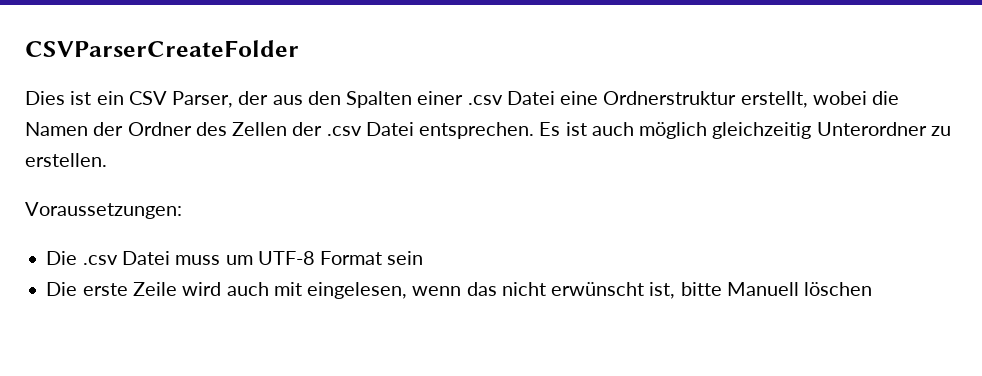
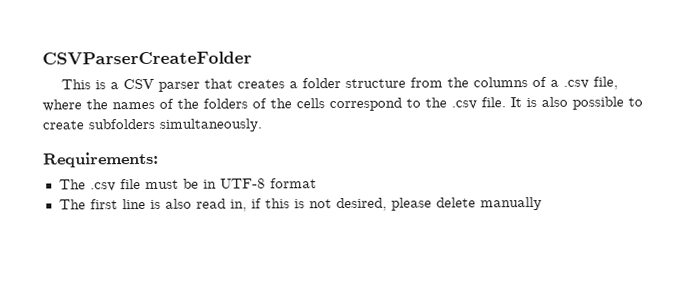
[25,91,900,108] [25,122,951,139] [25,153,107,167] [25,202,182,219] [46,251,424,265] [46,282,873,299] Dies ist ein CSV Parser, der aus den Spalten einer .csv Datei eine Ordnerstruktur erstellt, wobei die Namen der Ordner des Zellen der .csv Datei entsprechen. Es ist auch möglich gleichzeitig Unterordner zu erstellen. // Voraussetzungen: // Die .csv Datei muss um UTF-8 Format sein // Die erste Zeile wird auch mit eingelesen, wenn das nicht erwünscht ist, bitte Manuell löschen -> [61,76,619,92] [42,96,643,112] [42,118,262,132] [43,151,159,168] [58,178,317,192] [58,196,542,212] This is a CSV parser that creates a folder structure from the columns of a .csv file, where the names of the folders of the cells correspond to the .csv file. It is also possible to create subfolders simultaneously. // Requirements: // The .csv file must be in UTF-8 format // The first line is also read in, if this is not desired, please delete manually

